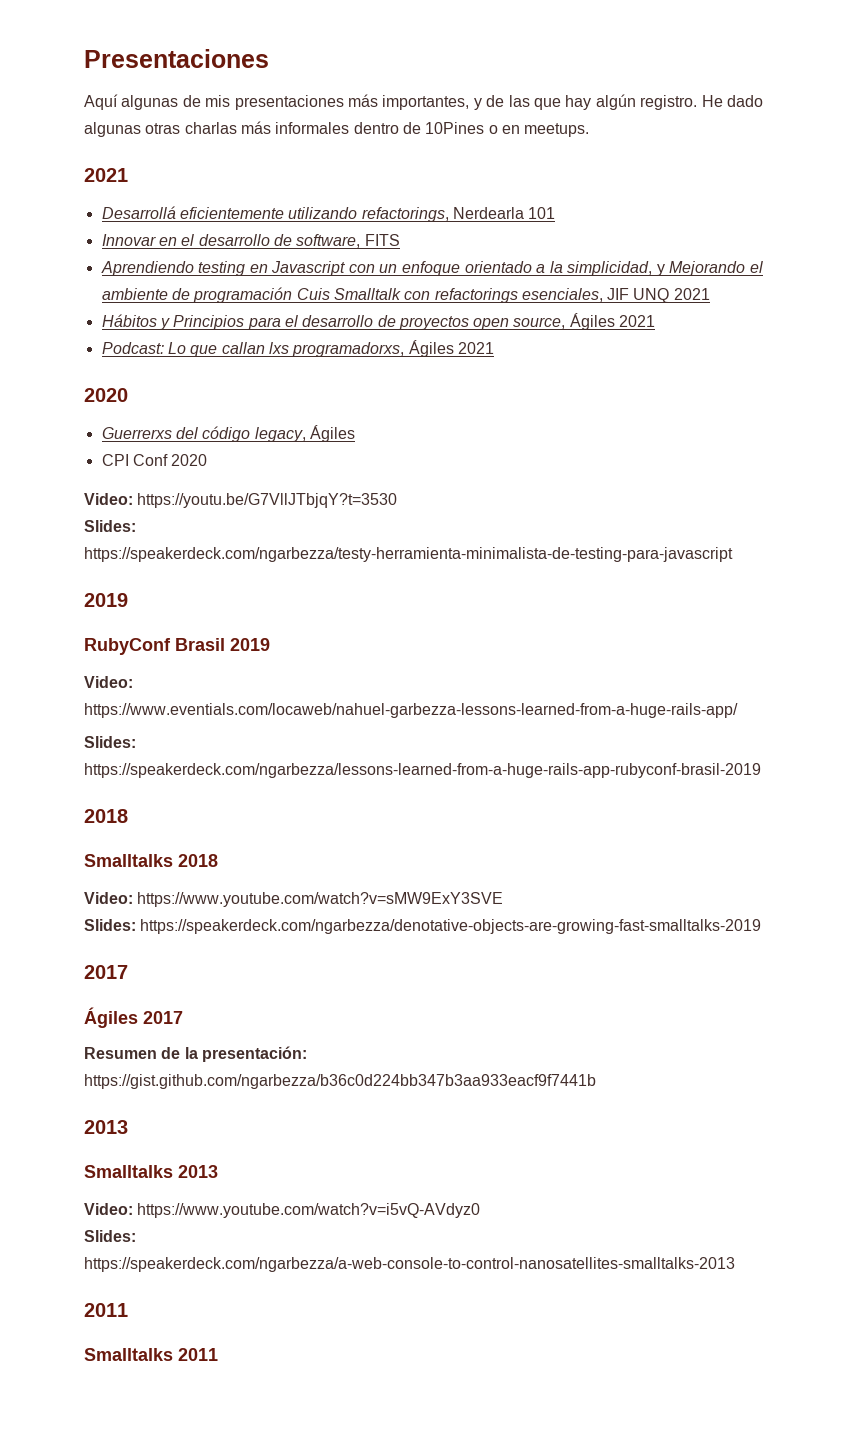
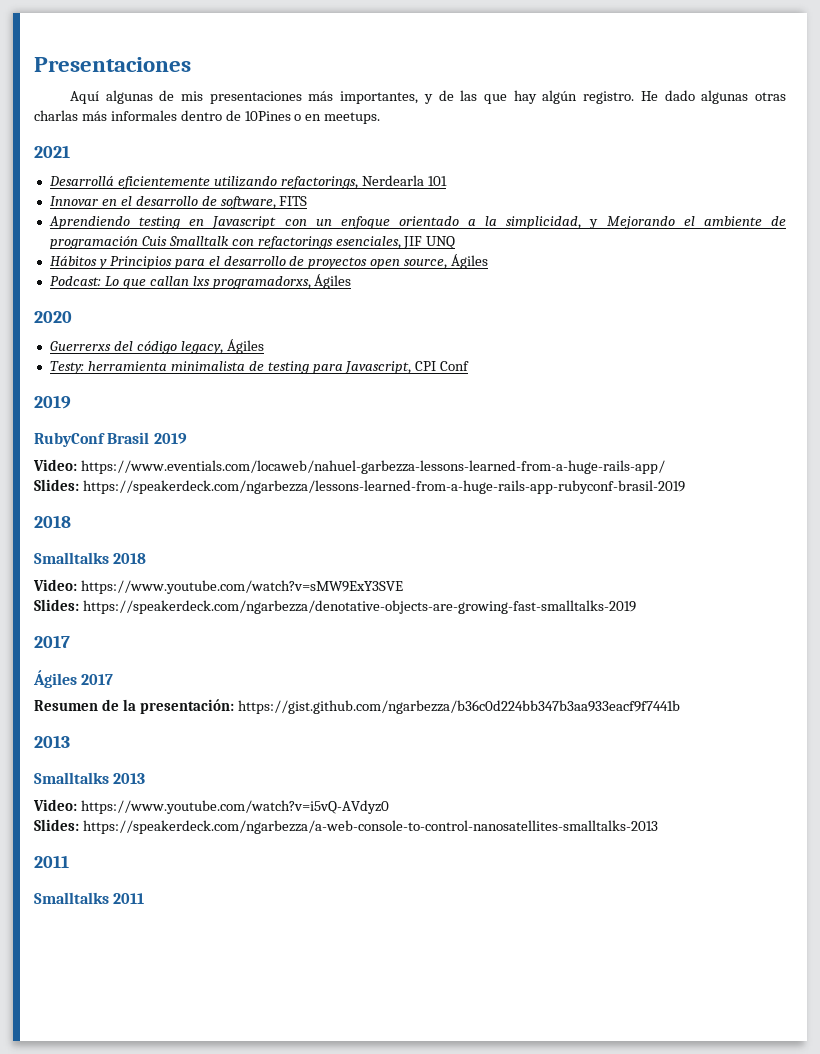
[673,288,710,300] 2021 -> (456, 242) none
[619,315,656,327] 2021 -> (489, 261) none
[457,342,494,354] 2021 -> (352, 281) none
[101,454,208,466] [84,493,398,508] [84,520,136,532] [84,547,733,562] CPI Conf 2020 // Video: https://youtu.be/G7VllJTbjqY?t=3530 // Slides: https://speakerdeck.com/ngarbezza/testy-herramienta-minimalista-de-testing-para-javascript -> [49,361,470,374] Testy: herramienta minimalista de testing para Javascript, CPI Conf

